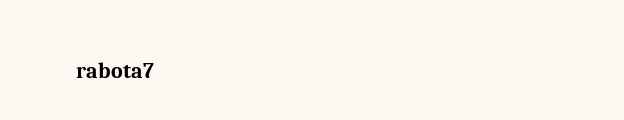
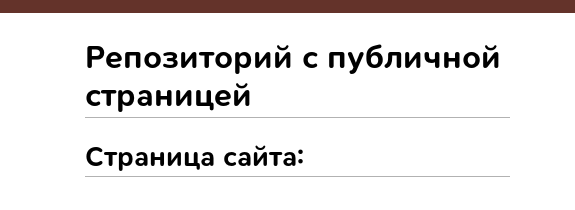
[76,62,154,78] rabota7 -> [85,44,501,74] [85,83,252,112] [85,145,304,171] Репозиторий с публичной страницей // Страница сайта:

